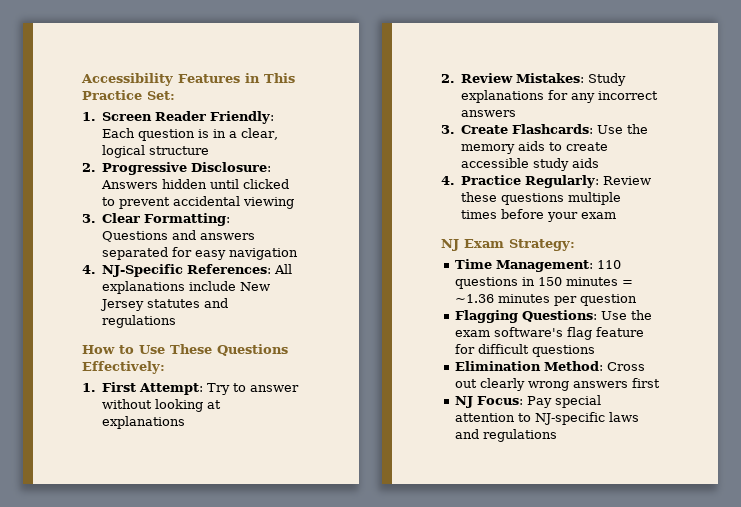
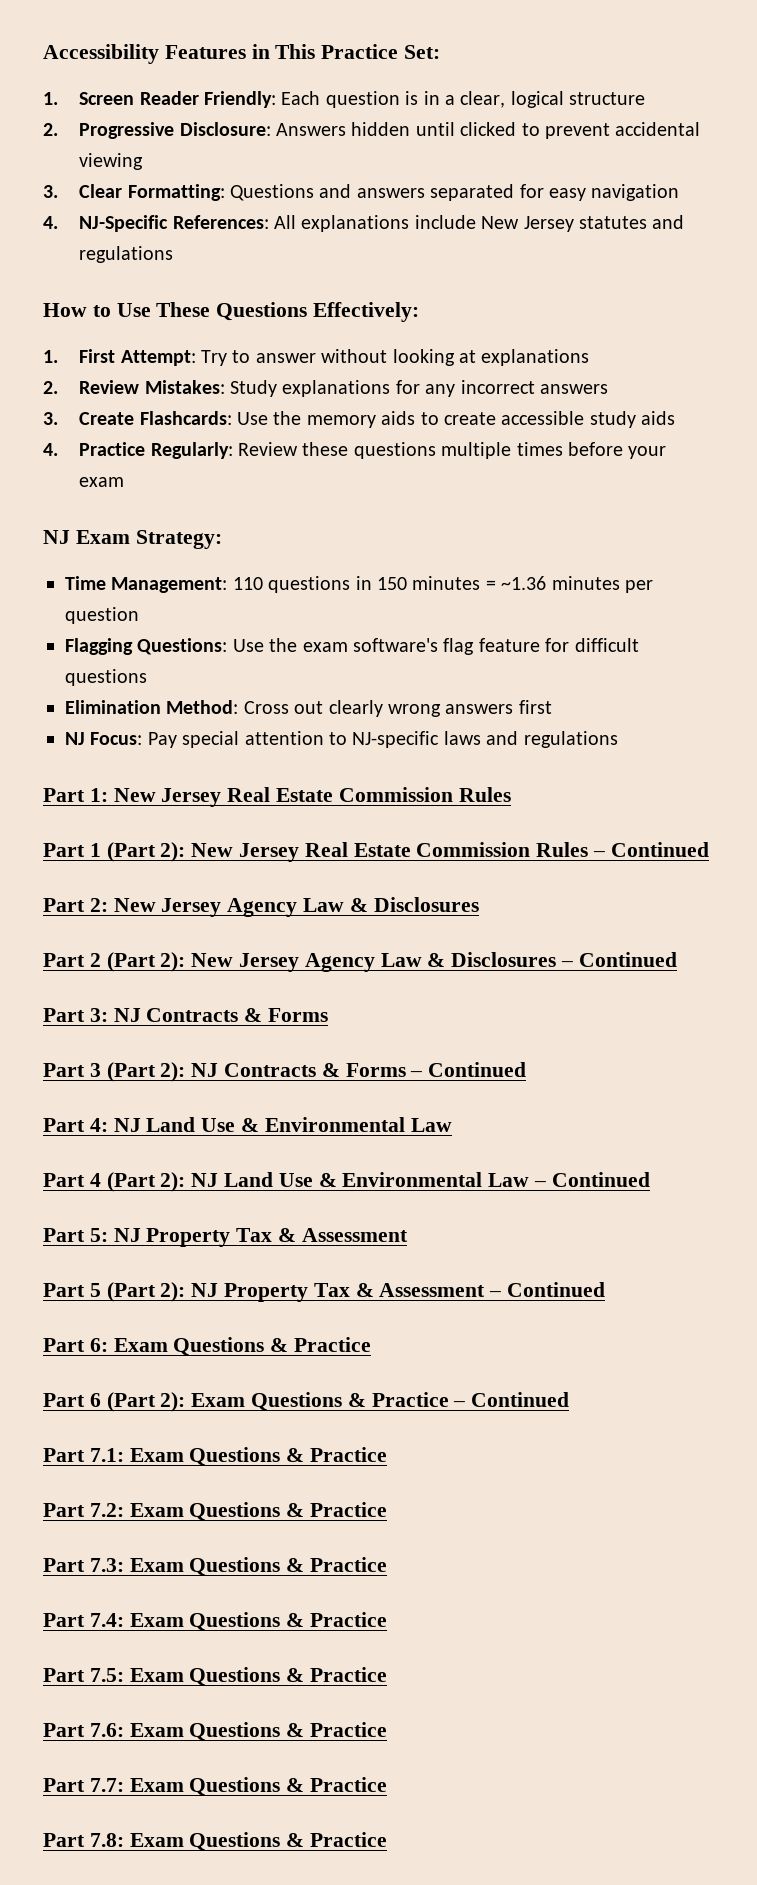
(557, 435) none -> [43,787,511,807] [43,842,709,862] [43,897,479,917] [43,952,677,972] [43,1008,329,1022] [43,1062,527,1082] [43,1117,452,1132] [43,1172,650,1192] [43,1228,408,1247] [43,1282,606,1302] [43,1337,372,1356] [43,1392,570,1412] [43,1447,388,1466] [43,1502,388,1521] [43,1557,388,1576] [43,1612,388,1631] [43,1667,388,1686] [43,1722,388,1741] [43,1777,388,1796] [43,1832,388,1851] // Part 1: New Jersey Real Estate Commission Rules // Part 1 (Part 2): New Jersey Real Estate Commission Rules – Continued // Part 2: New Jersey Agency Law & Disclosures // Part 2 (Part 2): New Jersey Agency Law & Disclosures – Continued // Part 3: NJ Contracts & Forms // Part 3 (Part 2): NJ Contracts & Forms – Continued // Part 4: NJ Land Use & Environmental Law // Part 4 (Part 2): NJ Land Use & Environmental Law – Continued // Part 5: NJ Property Tax & Assessment // Part 5 (Part 2): NJ Property Tax & Assessment – Continued // Part 6: Exam Questions & Practice // Part 6 (Part 2): Exam Questions & Practice – Continued // Part 7.1: Exam Questions & Practice // Part 7.2: Exam Questions & Practice // Part 7.3: Exam Questions & Practice // Part 7.4: Exam Questions & Practice // Part 7.5: Exam Questions & Practice // Part 7.6: Exam Questions & Practice // Part 7.7: Exam Questions & Practice // Part 7.8: Exam Questions & Practice

